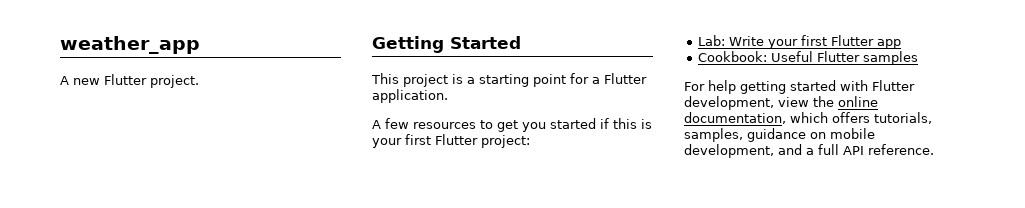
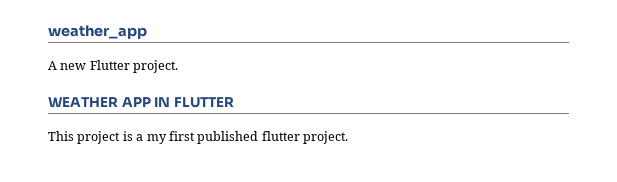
[372,36,521,53] Getting Started -> [48,97,234,108] WEATHER APP IN FLUTTER
[479,73,647,87] [372,89,448,103] [372,118,652,132] [372,134,530,148] [698,35,902,49] [698,51,919,65] [684,80,915,94] [684,96,878,110] [684,112,932,124] [684,128,875,142] [684,144,934,158] starting point for a Flutter application. // A few resources to get you started if this is your first Flutter project: // Lab: Write your first Flutter app // Cookbook: Useful Flutter samples // For help getting started with Flutter development, view the online documentation, which offers tutorials, samples, guidance on mobile development, and a full API reference. -> [146,131,348,144] my first published flutter project.

